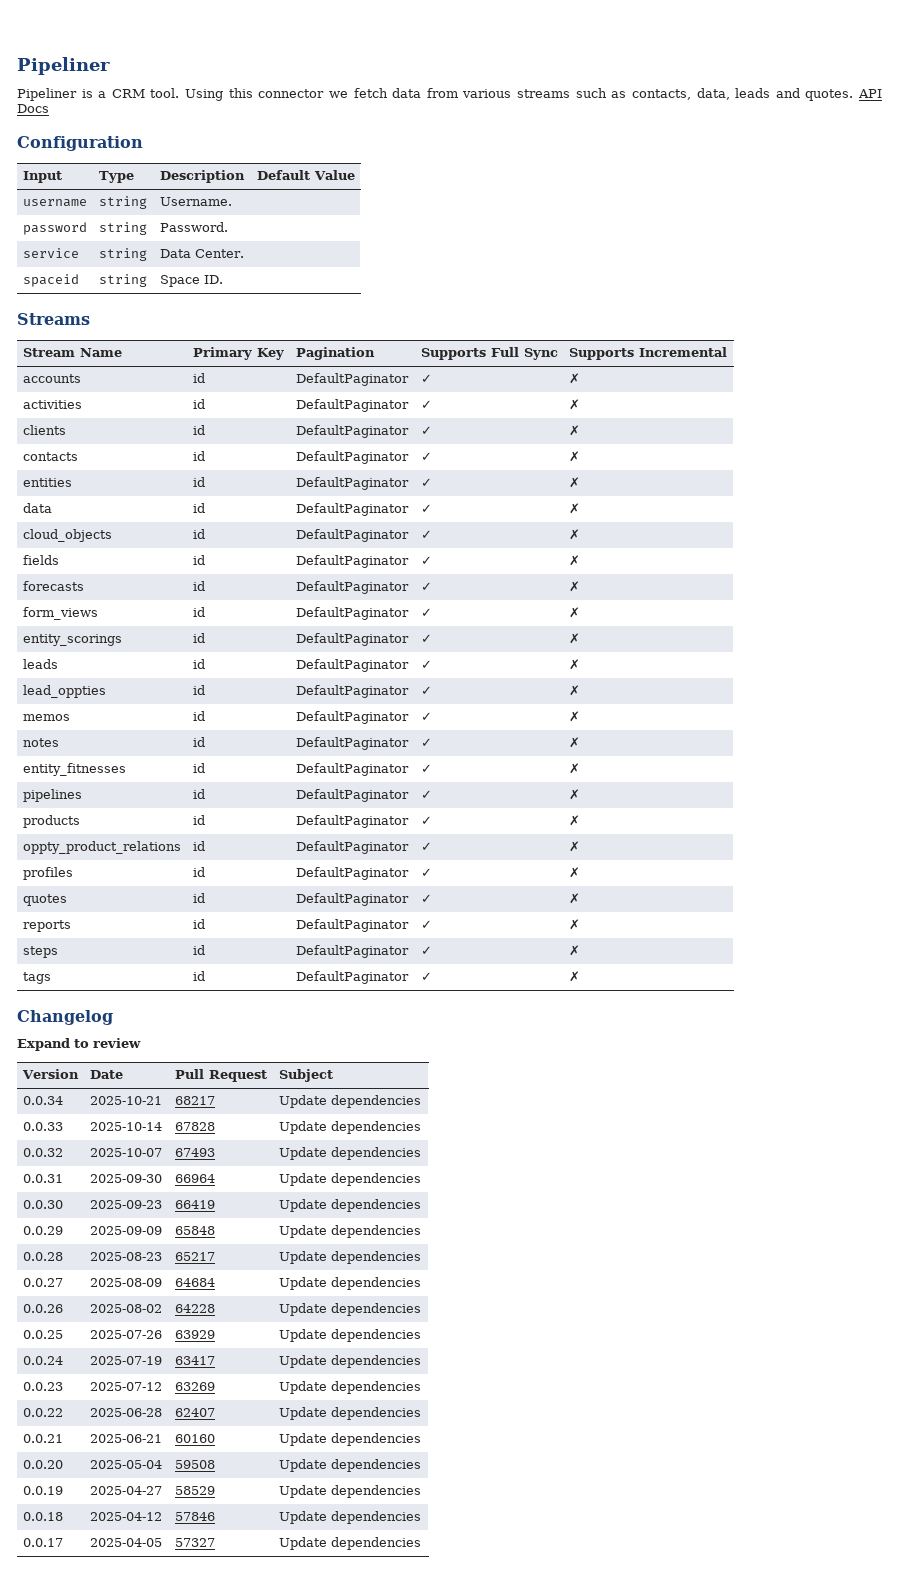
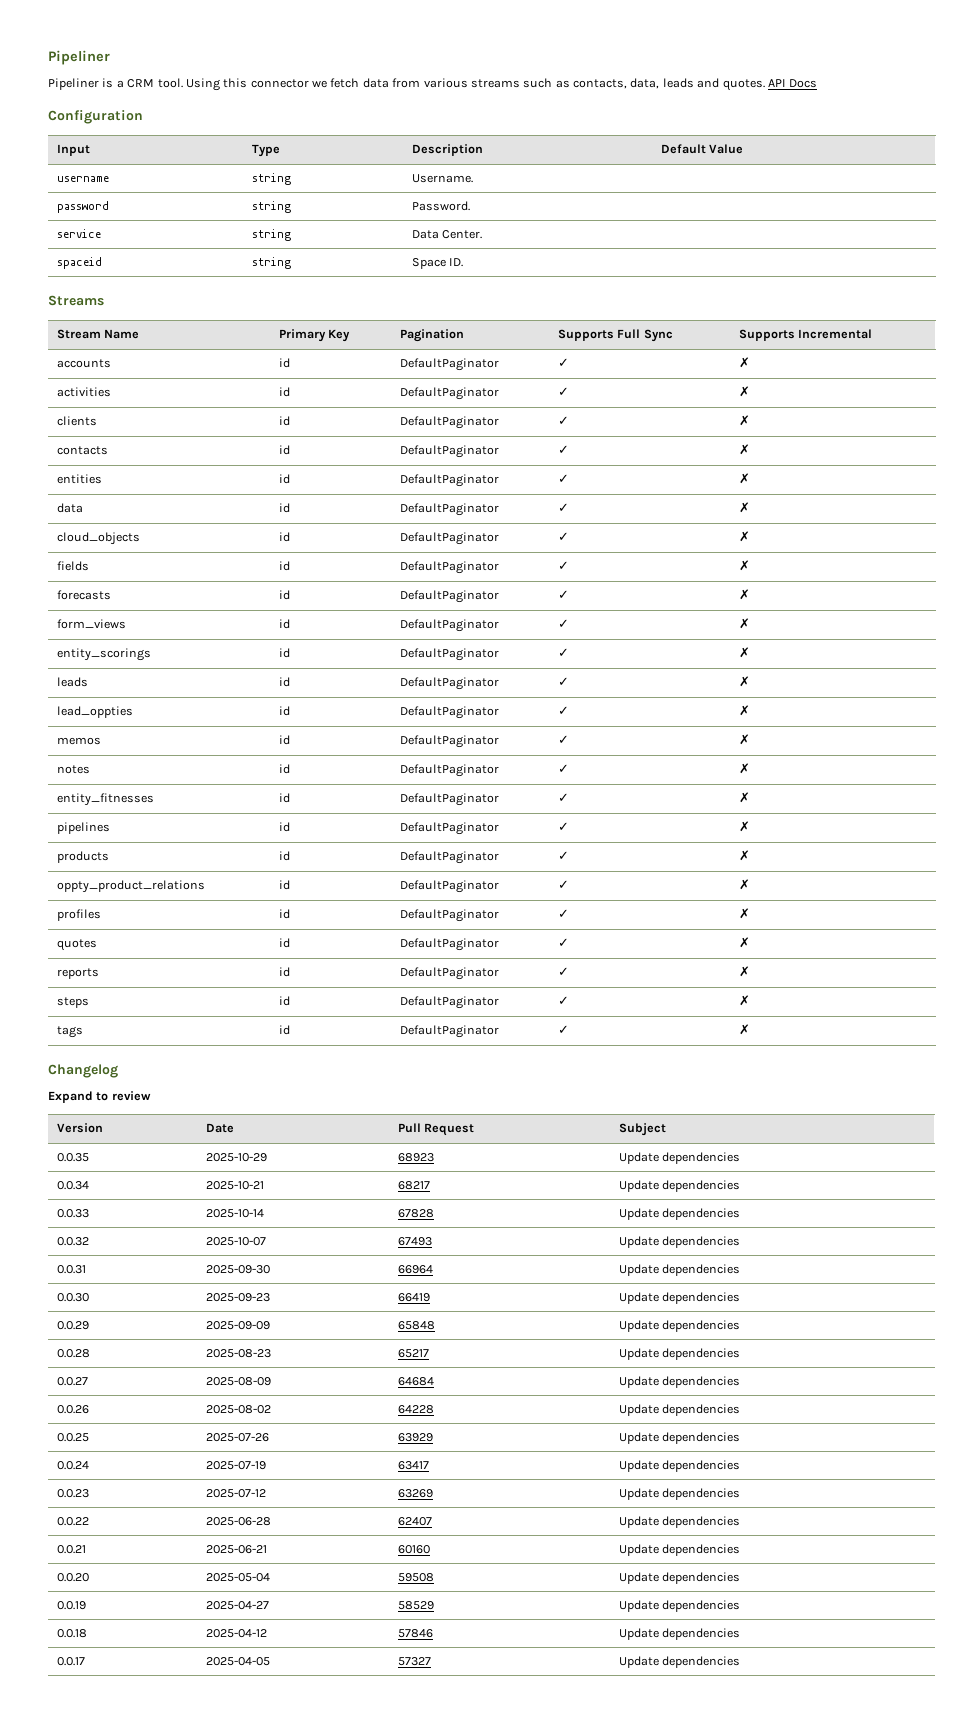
(333, 1075) none -> [57,1153,90,1162] [206,1153,268,1162] [398,1153,435,1162] [619,1152,741,1164] // 0.0.35 | 2025-10-29 | 68923 | Update dependencies

